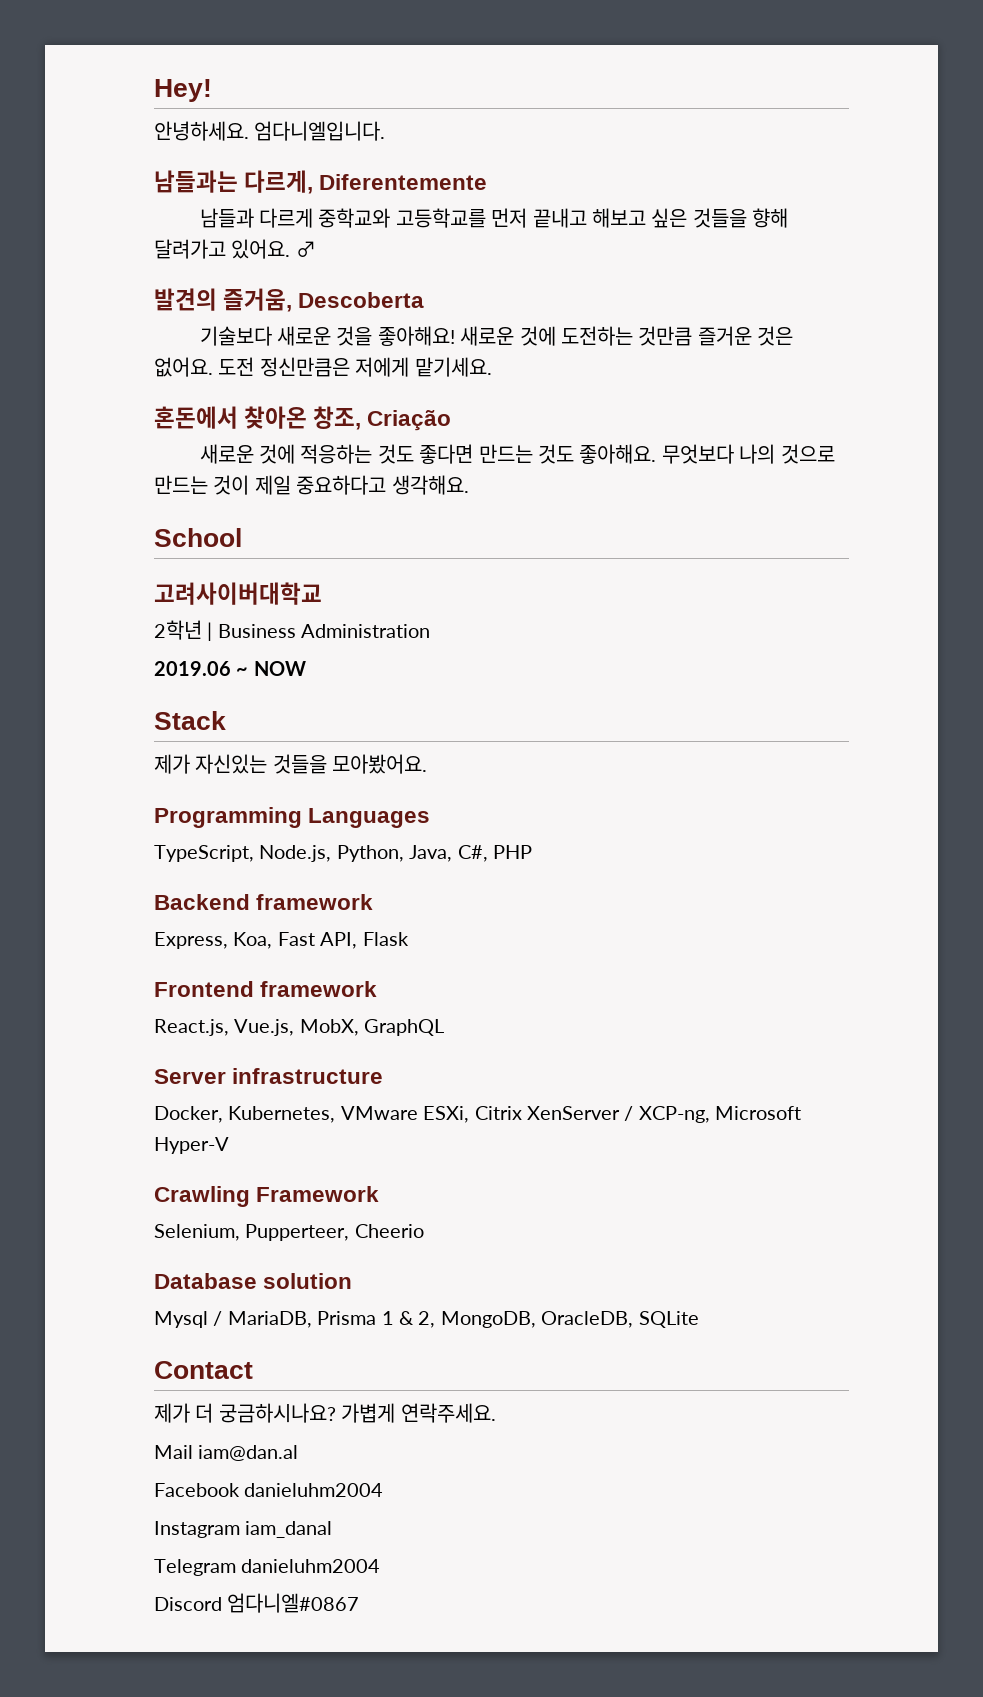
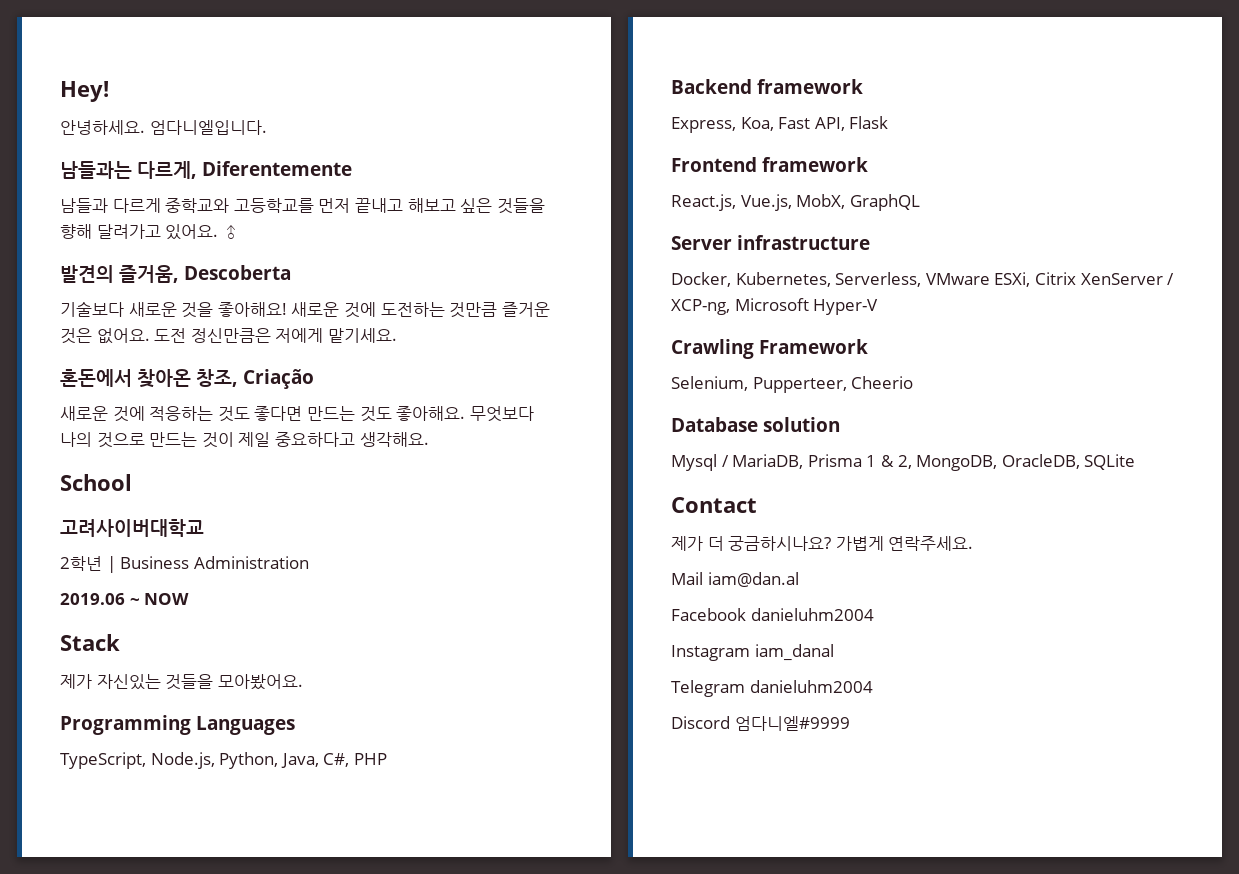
(336, 1114) none -> [835,272,922,287] Serverless,
[227,1593,360,1613] 엄다니엘#0867 -> [734,716,850,731] 엄다니엘#9999

